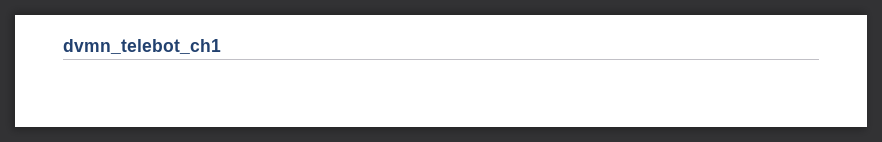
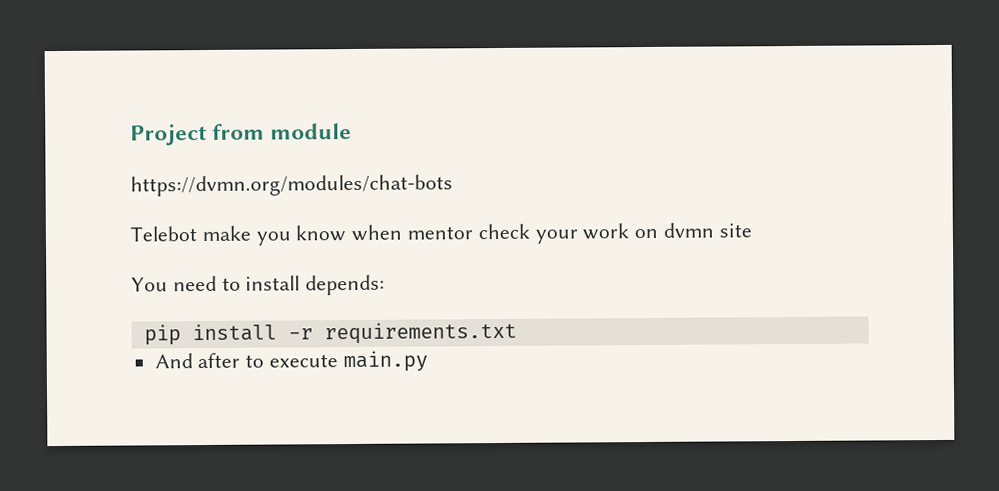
[63,39,221,54] dvmn_telebot_ch1 -> [130,123,353,146] [130,174,453,197] [130,222,752,246] [131,274,386,296] [143,321,517,346] [154,350,428,373] Project from module // https://dvmn.org/modules/chat-bots // Telebot make you know when mentor check your work on dvmn site // You need to install depends: // pip install -r requirements.txt // And after to execute main.py

